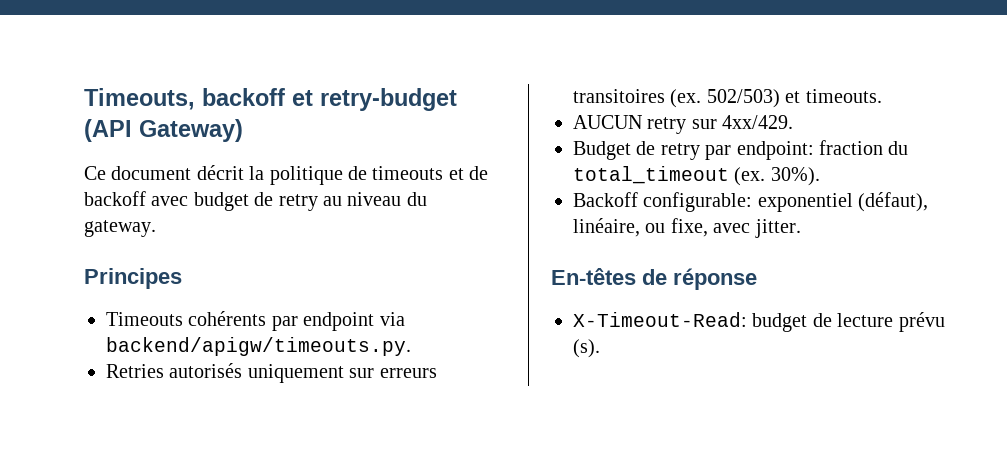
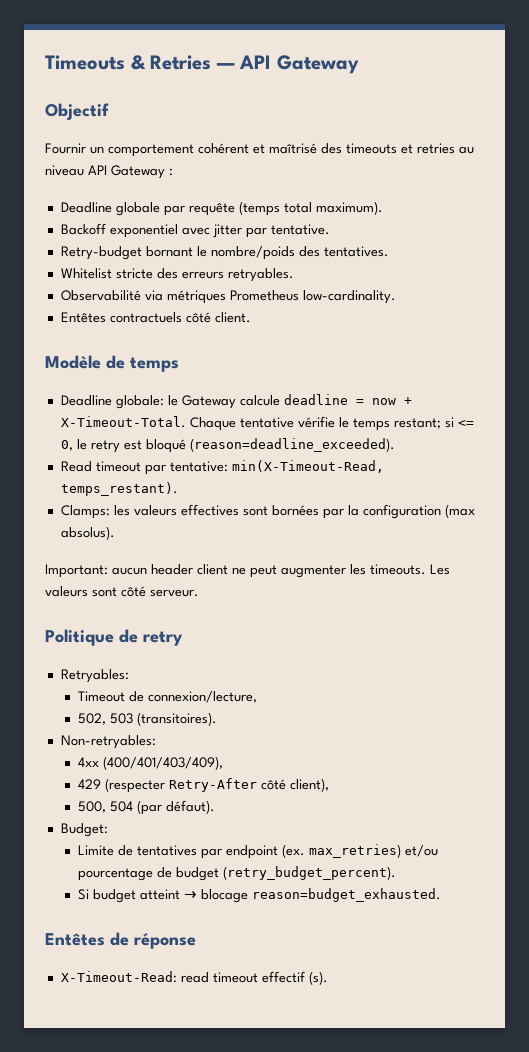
[84,88,457,111] [84,119,243,142] [84,165,489,185] [84,191,427,211] [84,220,156,237] [84,268,182,289] [106,311,405,331] [106,337,411,356] [106,363,437,383] [573,89,882,108] [573,115,794,134] [573,140,909,160] [573,166,820,186] [573,192,929,212] [573,218,801,238] [551,268,636,285] Timeouts, backoff et retry-budget (API Gateway) // Ce document décrit la politique de timeouts et de backoff avec budget de retry au niveau du gateway. // Principes // Timeouts cohérents par endpoint via backend/apigw/timeouts.py. // Retries autorisés uniquement sur erreurs transitoires (ex. 502/503) et timeouts. // AUCUN retry sur 4xx/429. // Budget de retry par endpoint: fraction du total_timeout (ex. 30%). // Backoff configurable: exponentiel (défaut), linéaire, ou fixe, avec jitter. // En-têtes -> [45,55,359,74] [45,103,109,120] [45,143,474,157] [45,165,173,179] [60,201,383,216] [60,223,330,238] [60,246,389,260] [60,268,294,282] [60,290,396,304] [60,312,251,323] [45,355,179,372] [60,394,412,409] [60,416,474,431] [60,438,395,453] [60,460,384,475] [60,482,178,496] [60,504,475,519] [60,526,115,540] [45,564,450,578] [45,586,199,597] [45,629,183,646] [60,669,129,683] [77,691,257,703] [77,712,217,726] [60,735,156,749] [77,756,223,770] [77,778,329,793] [77,800,215,815] [60,823,108,837] [77,844,438,859] [77,866,396,881] [77,888,441,903] [45,933,105,946] Timeouts & Retries — API Gateway // Objectif // Fournir un comportement cohérent et maîtrisé des timeouts et retries au niveau API Gateway : // Deadline globale par requête (temps total maximum). // Backoff exponentiel avec jitter par tentative. // Retry-budget bornant le nombre/poids des tentatives. // Whitelist stricte des erreurs retryables. // Observabilité via métriques Prometheus low-cardinality. // Entêtes contractuels côté client. // Modèle de temps // Deadline globale: le Gateway calcule deadline = now + X-Timeout-Total. Chaque tentative vérifie le temps restant; si <= 0, le retry est bloqué (reason=deadline_exceeded). // Read timeout par tentative: min(X-Timeout-Read, temps_restant). // Clamps: les valeurs effectives sont bornées par la configuration (max absolus). // Important: aucun header client ne peut augmenter les timeouts. Les valeurs sont côté serveur. // Politique de retry // Retryables: // Timeout de connexion/lecture, // 502, 503 (transitoires). // Non-retryables: // 4xx (400/401/403/409), // 429 (respecter Retry-After côté client), // 500, 504 (par défaut). // Budget: // Limite de tentatives par endpoint (ex. max_retries) et/ou pourcentage de budget (retry_budget_percent). // Si budget atteint → blocage reason=budget_exhausted. // Entêtes
[752,312,945,332] budget de lecture prévu -> [180,971,305,983] read timeout effectif

